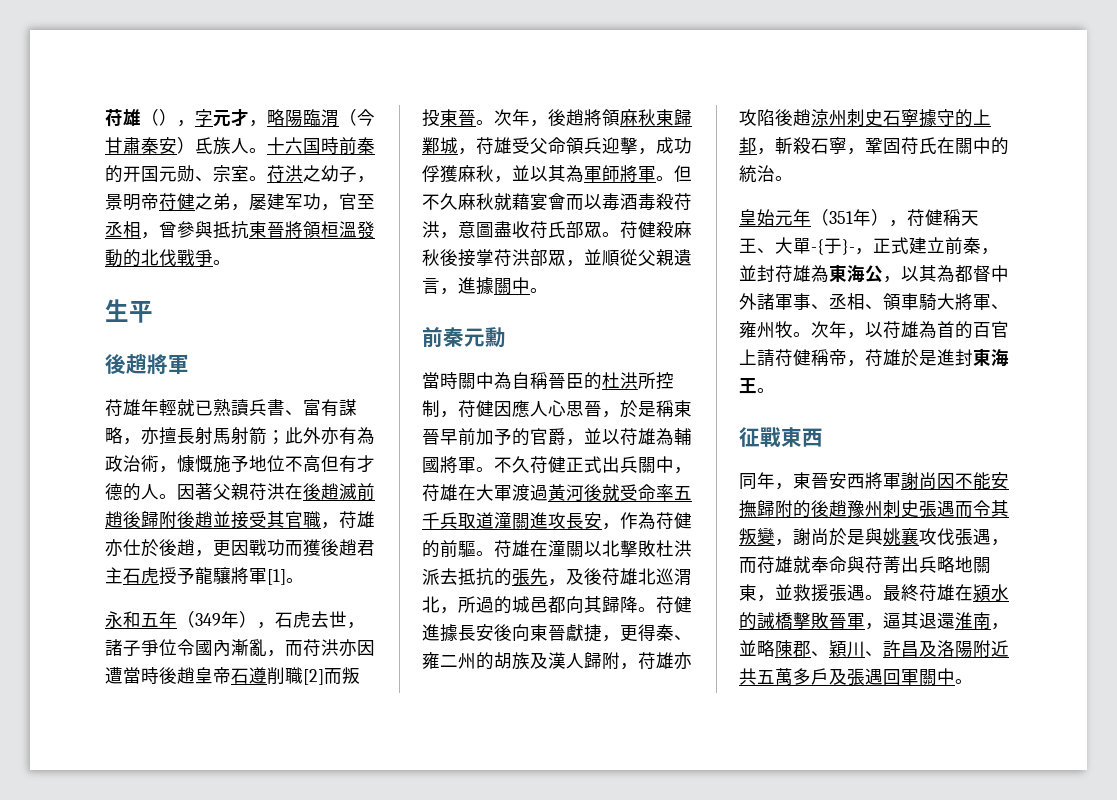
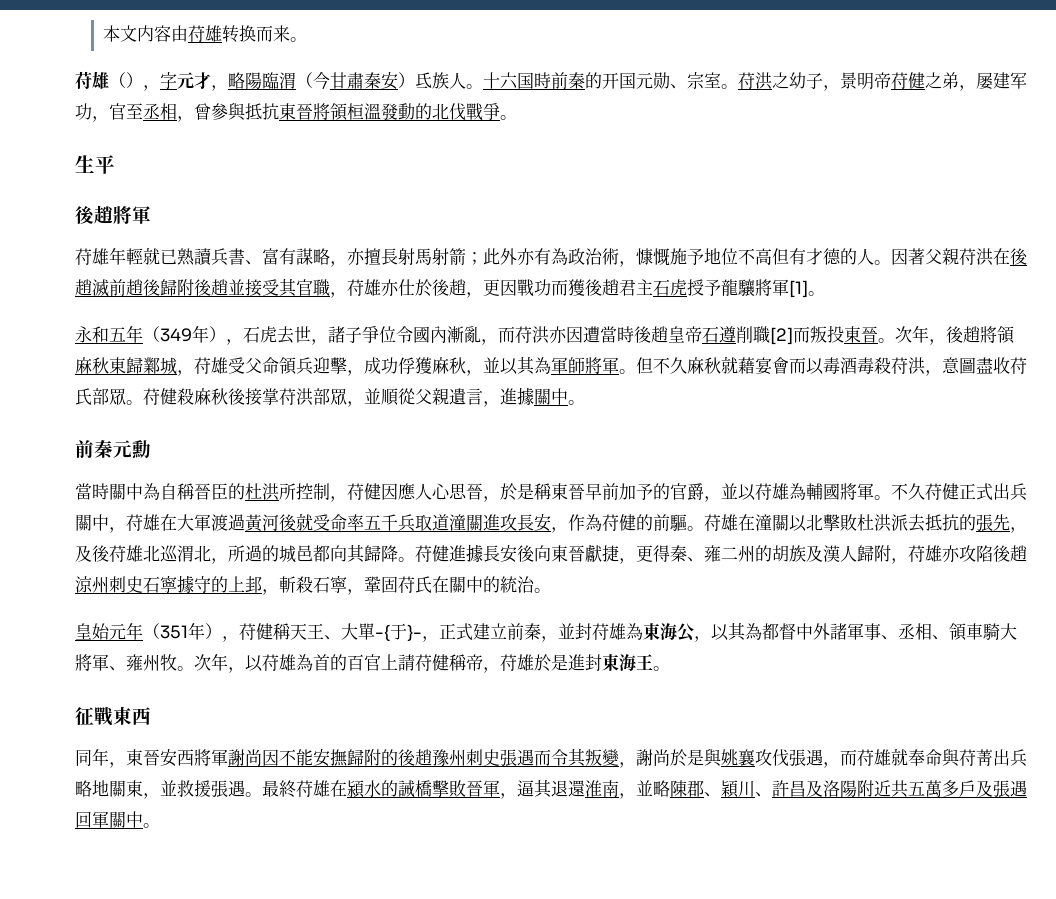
(105, 117) none -> [103,25,308,43] 本文内容由苻雄转换而来。 //

